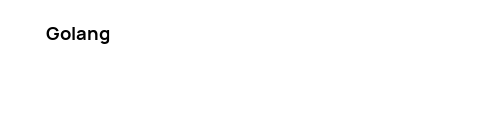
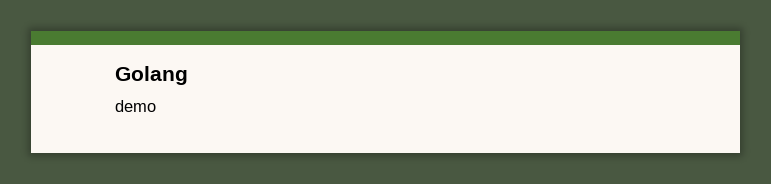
(110, 35) none -> [115,100,156,112] // demo

